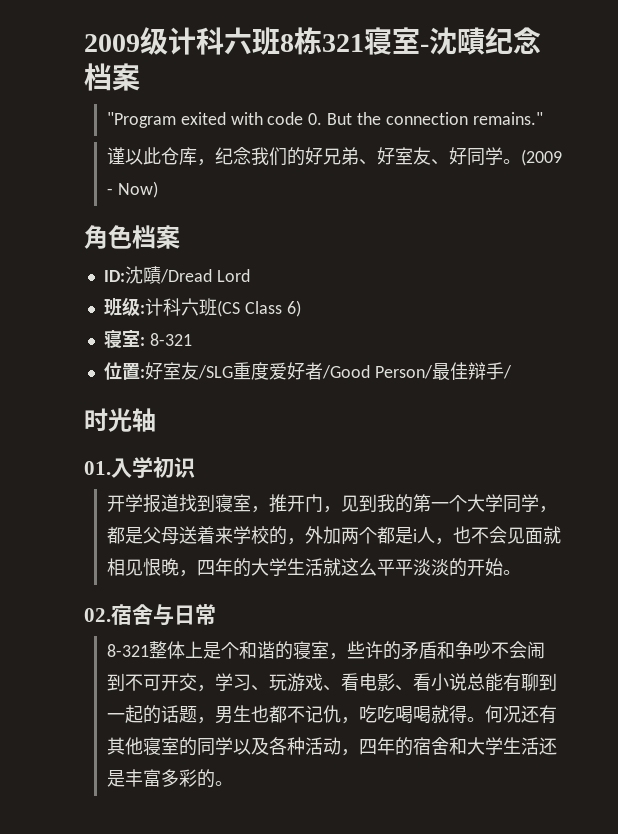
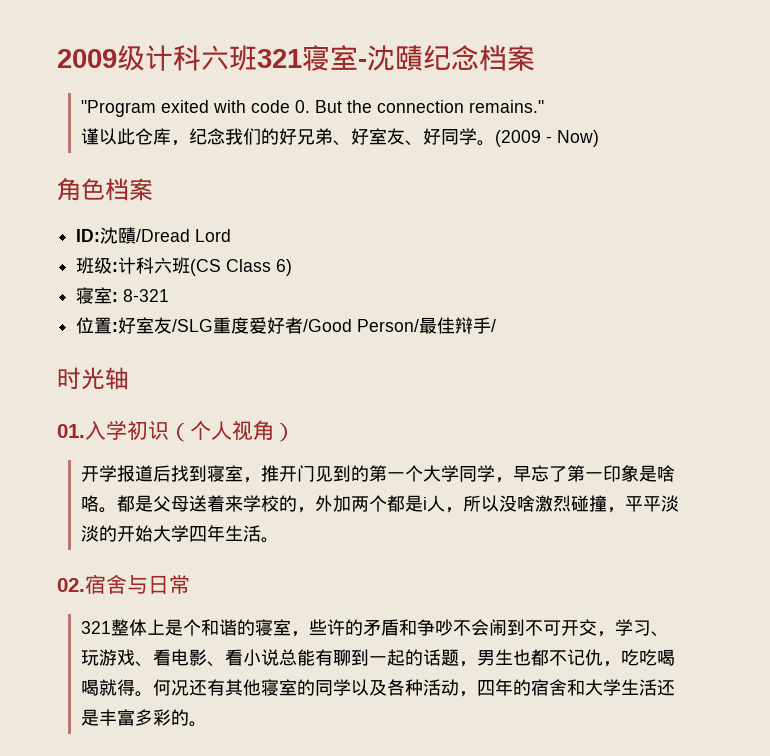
[280,27,322,55] 8栋 -> (257, 58) none
(195, 467) none -> [169,420,295,442] （个人视角）
(179, 503) none -> [152,465,171,482] 后
[322,494,395,513] ，见到我 -> [314,465,351,482] 见到
(557, 509) none -> [512,465,675,482] [80,495,117,513] 早忘了第一印象是啥咯。
[452,526,561,544] [106,558,377,577] 也不会见面就相见恨晚，四年的大学生活就这么 -> [462,495,625,513] 所以没啥激烈碰撞，
(503, 567) none -> [152,525,261,542] 大学四年生活
[106,644,149,657] 8-321 -> [80,621,111,634] 321

